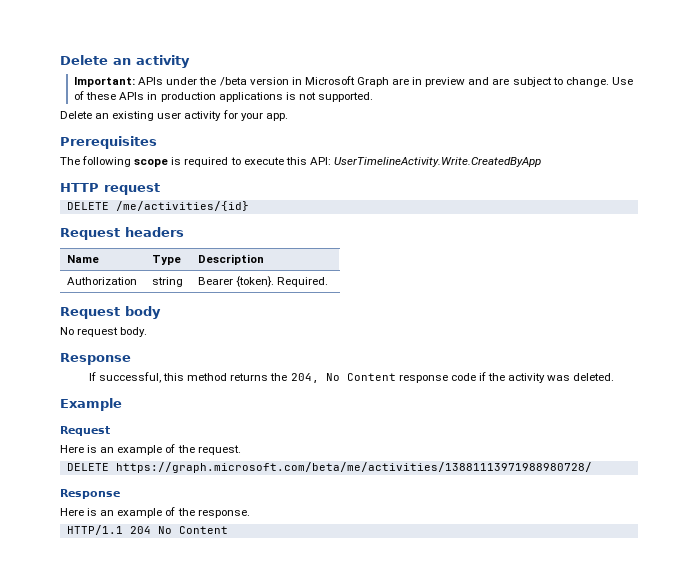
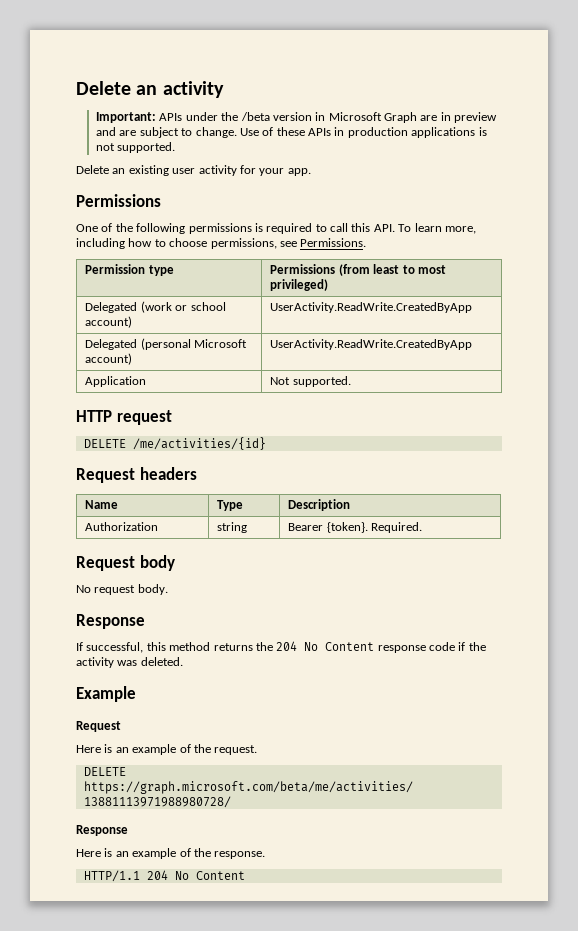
[60,136,157,149] [60,156,541,167] Prerequisites // The following scope is required to execute this API: UserTimelineActivity.Write.CreatedByApp -> [76,194,161,207] [76,223,476,234] [76,238,367,249] [85,264,174,276] [270,264,446,276] [270,279,329,291] [85,301,226,313] [85,316,133,328] [270,302,473,313] [85,338,248,350] [85,353,133,365] [270,339,473,350] [85,376,147,387] [270,376,351,387] Permissions // One of the following permissions is required to call this API. To learn more, including how to choose permissions, see Permissions. // Permission type | Permissions (from least to most privileged) // Delegated (work or school account) | UserActivity.ReadWrite.CreatedByApp // Delegated (personal Microsoft account) | UserActivity.ReadWrite.CreatedByApp // Application | Not supported.
[290,373,319,383] 204, -> [276,641,298,651] 204

